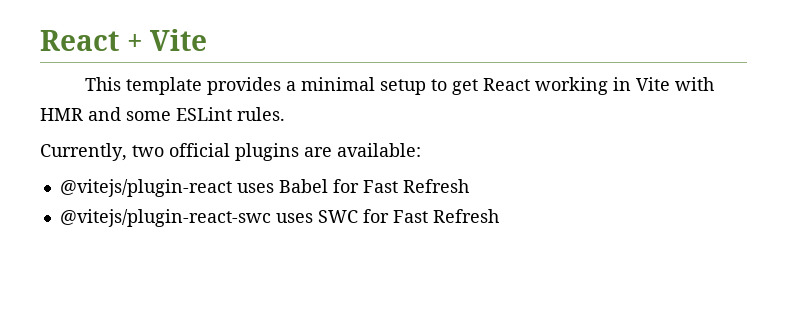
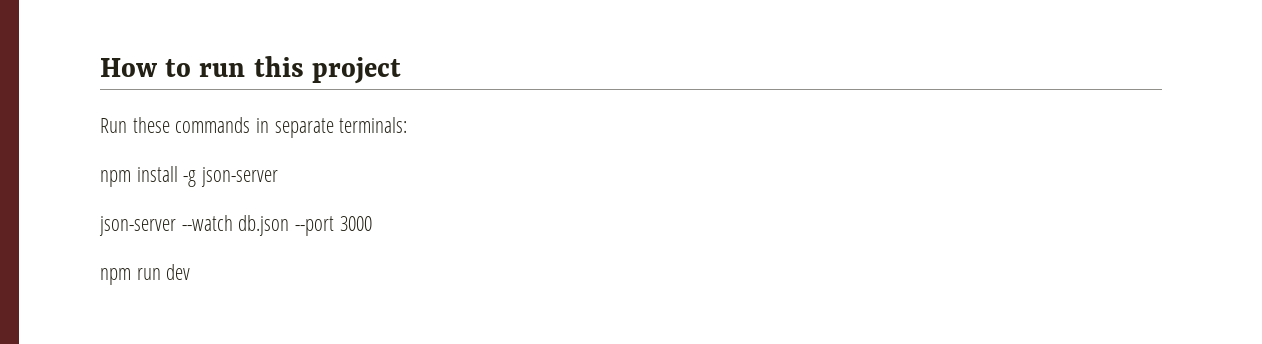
[40,29,208,51] [84,77,714,95] [40,107,285,121] [40,143,421,161] [59,179,469,197] [59,209,499,227] React + Vite // This template provides a minimal setup to get React working in Vite with HMR and some ESLint rules. // Currently, two official plugins are available: // @vitejs/plugin-react uses Babel for Fast Refresh // @vitejs/plugin-react-swc uses SWC for Fast Refresh -> [100,56,401,84] [100,117,408,138] [100,166,279,187] [99,215,372,236] [100,264,191,285] How to run this project // Run these commands in separate terminals: // npm install -g json-server // json-server --watch db.json --port 3000 // npm run dev

